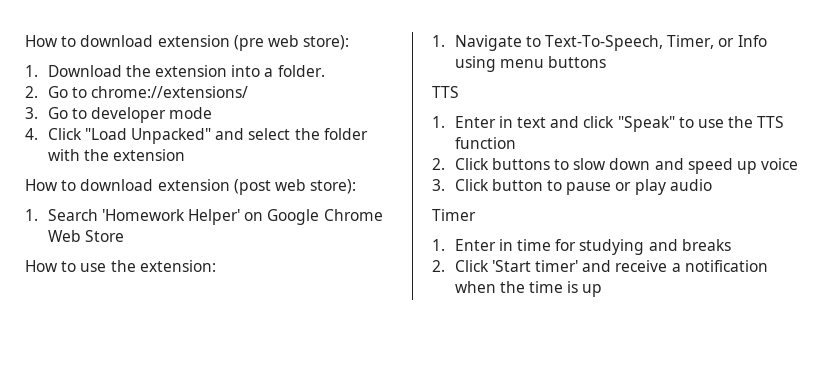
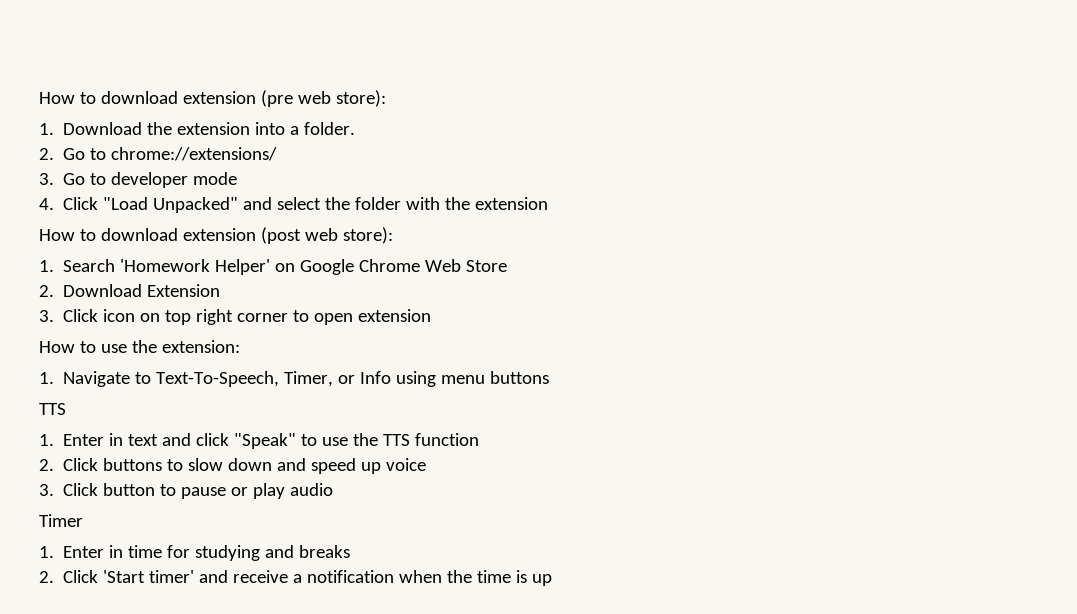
(124, 236) none -> [39,284,221,297] [39,309,432,325] // 2. Download Extension // 3. Click icon on top right corner to open extension

